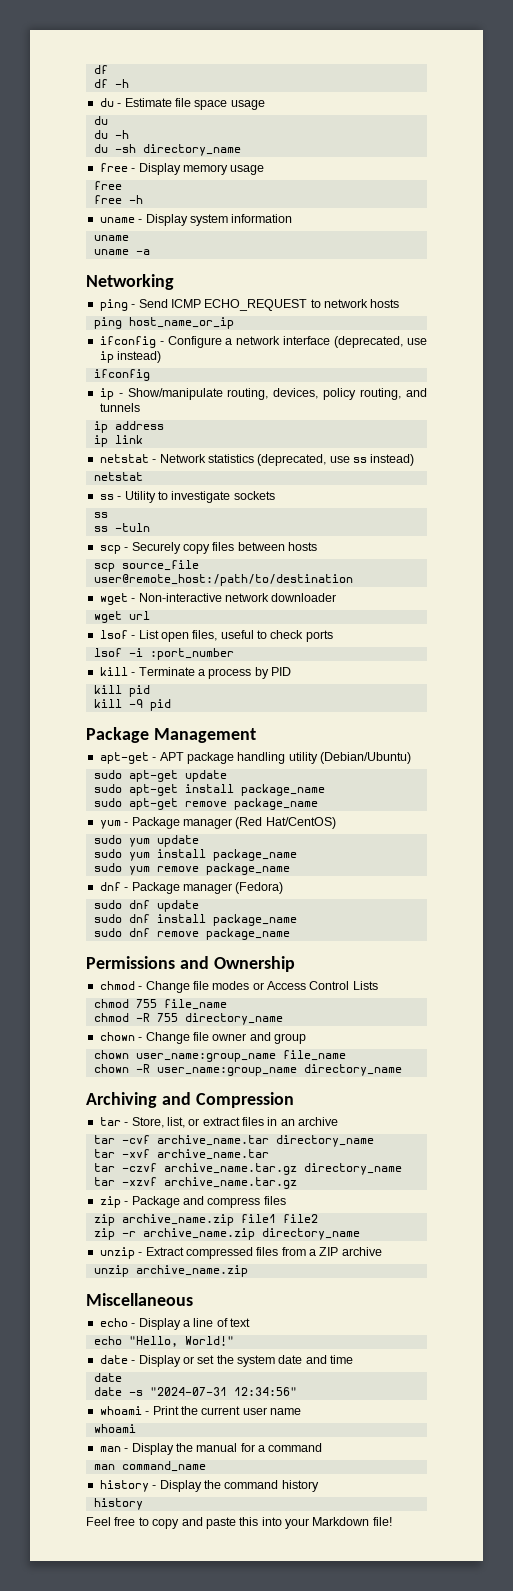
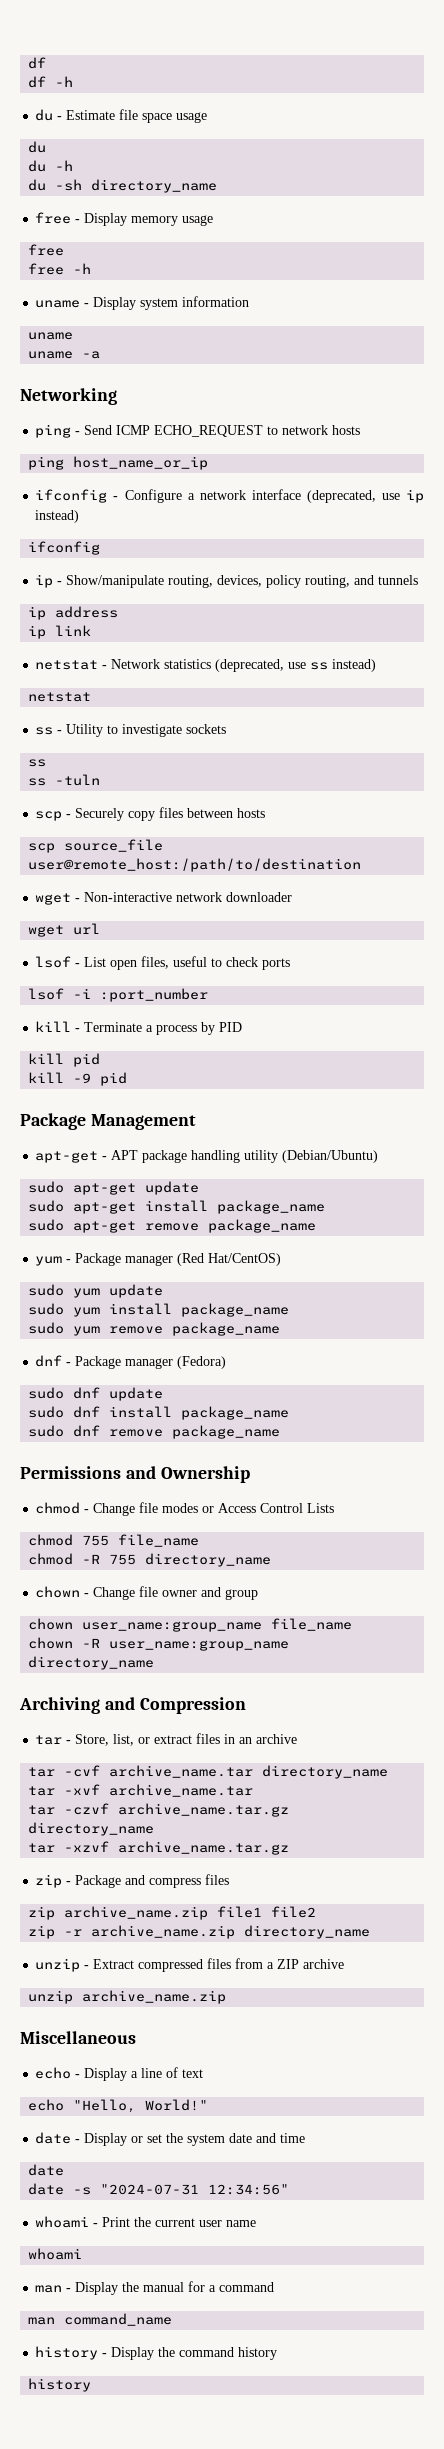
[86,1517,392,1529] // Feel free to copy and paste this into your Markdown file! -> (92, 2385) none

